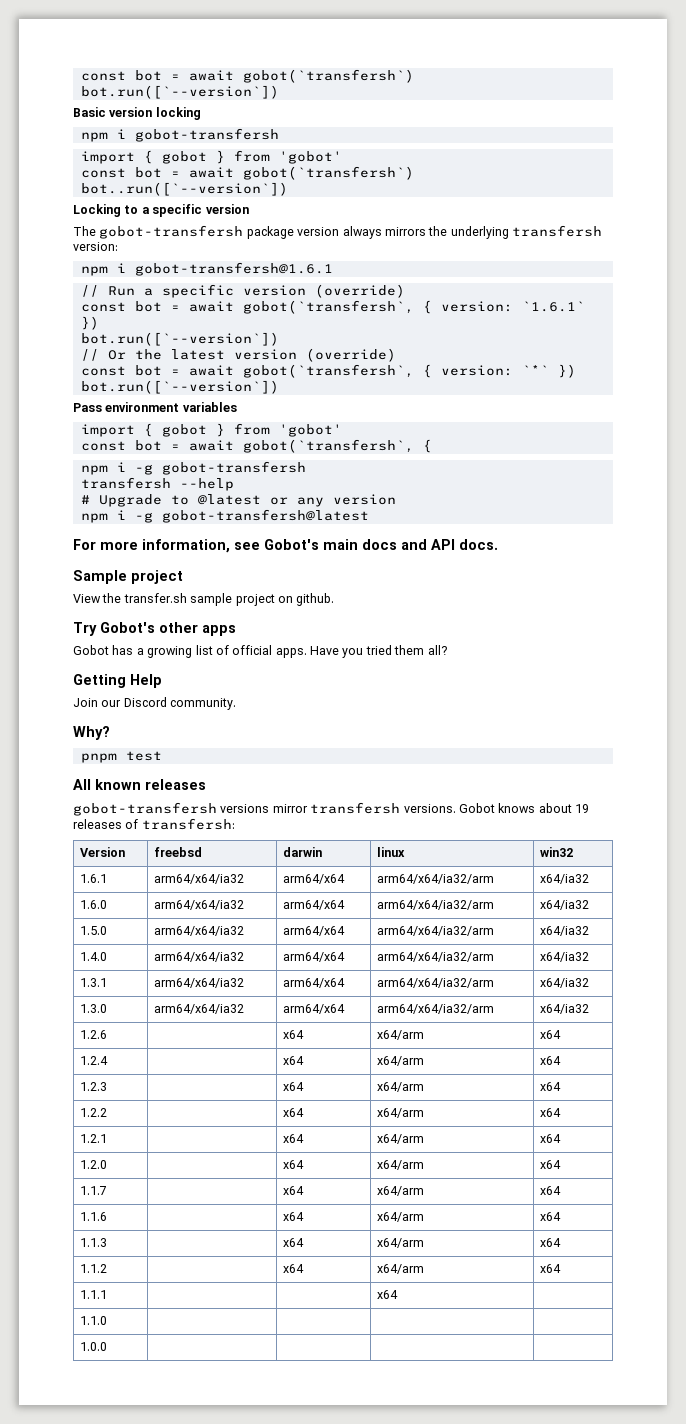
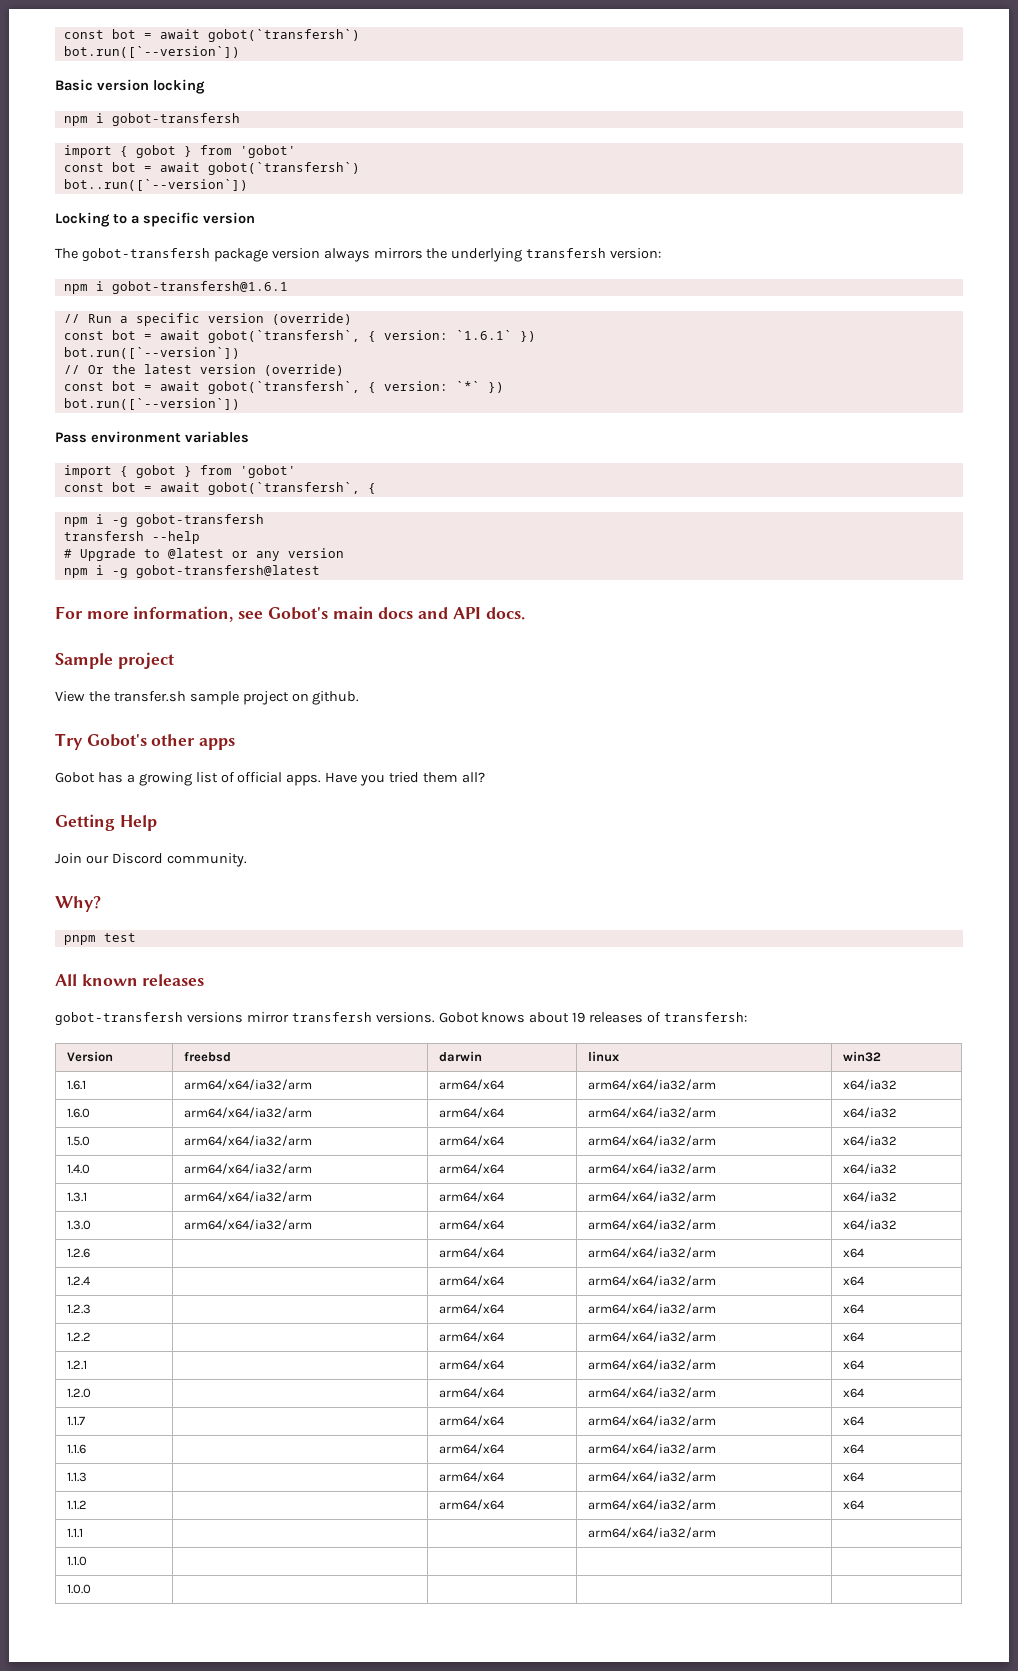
[154,874,245,884] arm64/x64/ia32 -> [183,1079,312,1090] arm64/x64/ia32/arm
[154,900,245,910] arm64/x64/ia32 -> [183,1107,312,1118] arm64/x64/ia32/arm
[154,926,245,936] arm64/x64/ia32 -> [183,1135,312,1146] arm64/x64/ia32/arm
[154,952,245,962] arm64/x64/ia32 -> [183,1163,312,1174] arm64/x64/ia32/arm
[154,978,245,988] arm64/x64/ia32 -> [183,1191,312,1202] arm64/x64/ia32/arm
[154,1004,245,1014] arm64/x64/ia32 -> [183,1219,312,1230] arm64/x64/ia32/arm
[283,1030,305,1039] [377,1030,425,1040] x64 | x64/arm -> [438,1247,504,1258] [587,1247,716,1258] arm64/x64 | arm64/x64/ia32/arm
[283,1056,305,1065] [377,1056,425,1066] x64 | x64/arm -> [438,1275,504,1286] [587,1275,716,1286] arm64/x64 | arm64/x64/ia32/arm
[283,1082,305,1091] [377,1082,425,1092] x64 | x64/arm -> [438,1303,504,1314] [587,1303,716,1314] arm64/x64 | arm64/x64/ia32/arm
[283,1108,305,1117] [377,1108,425,1118] x64 | x64/arm -> [438,1331,504,1342] [587,1331,716,1342] arm64/x64 | arm64/x64/ia32/arm
[283,1134,305,1143] [377,1134,425,1144] x64 | x64/arm -> [438,1359,504,1370] [587,1359,716,1370] arm64/x64 | arm64/x64/ia32/arm
[283,1160,305,1169] [377,1160,425,1170] x64 | x64/arm -> [438,1387,504,1398] [587,1387,716,1398] arm64/x64 | arm64/x64/ia32/arm
[283,1186,305,1195] [377,1186,425,1196] x64 | x64/arm -> [438,1415,504,1426] [587,1415,716,1426] arm64/x64 | arm64/x64/ia32/arm
[283,1212,305,1221] [377,1212,425,1222] x64 | x64/arm -> [438,1443,504,1454] [587,1443,716,1454] arm64/x64 | arm64/x64/ia32/arm
[283,1238,305,1247] [377,1238,425,1248] x64 | x64/arm -> [438,1471,504,1482] [587,1471,716,1482] arm64/x64 | arm64/x64/ia32/arm
[283,1264,305,1273] [377,1264,425,1274] x64 | x64/arm -> [438,1499,504,1510] [587,1499,716,1510] arm64/x64 | arm64/x64/ia32/arm
[377,1290,399,1299] x64 -> [587,1527,716,1538] arm64/x64/ia32/arm

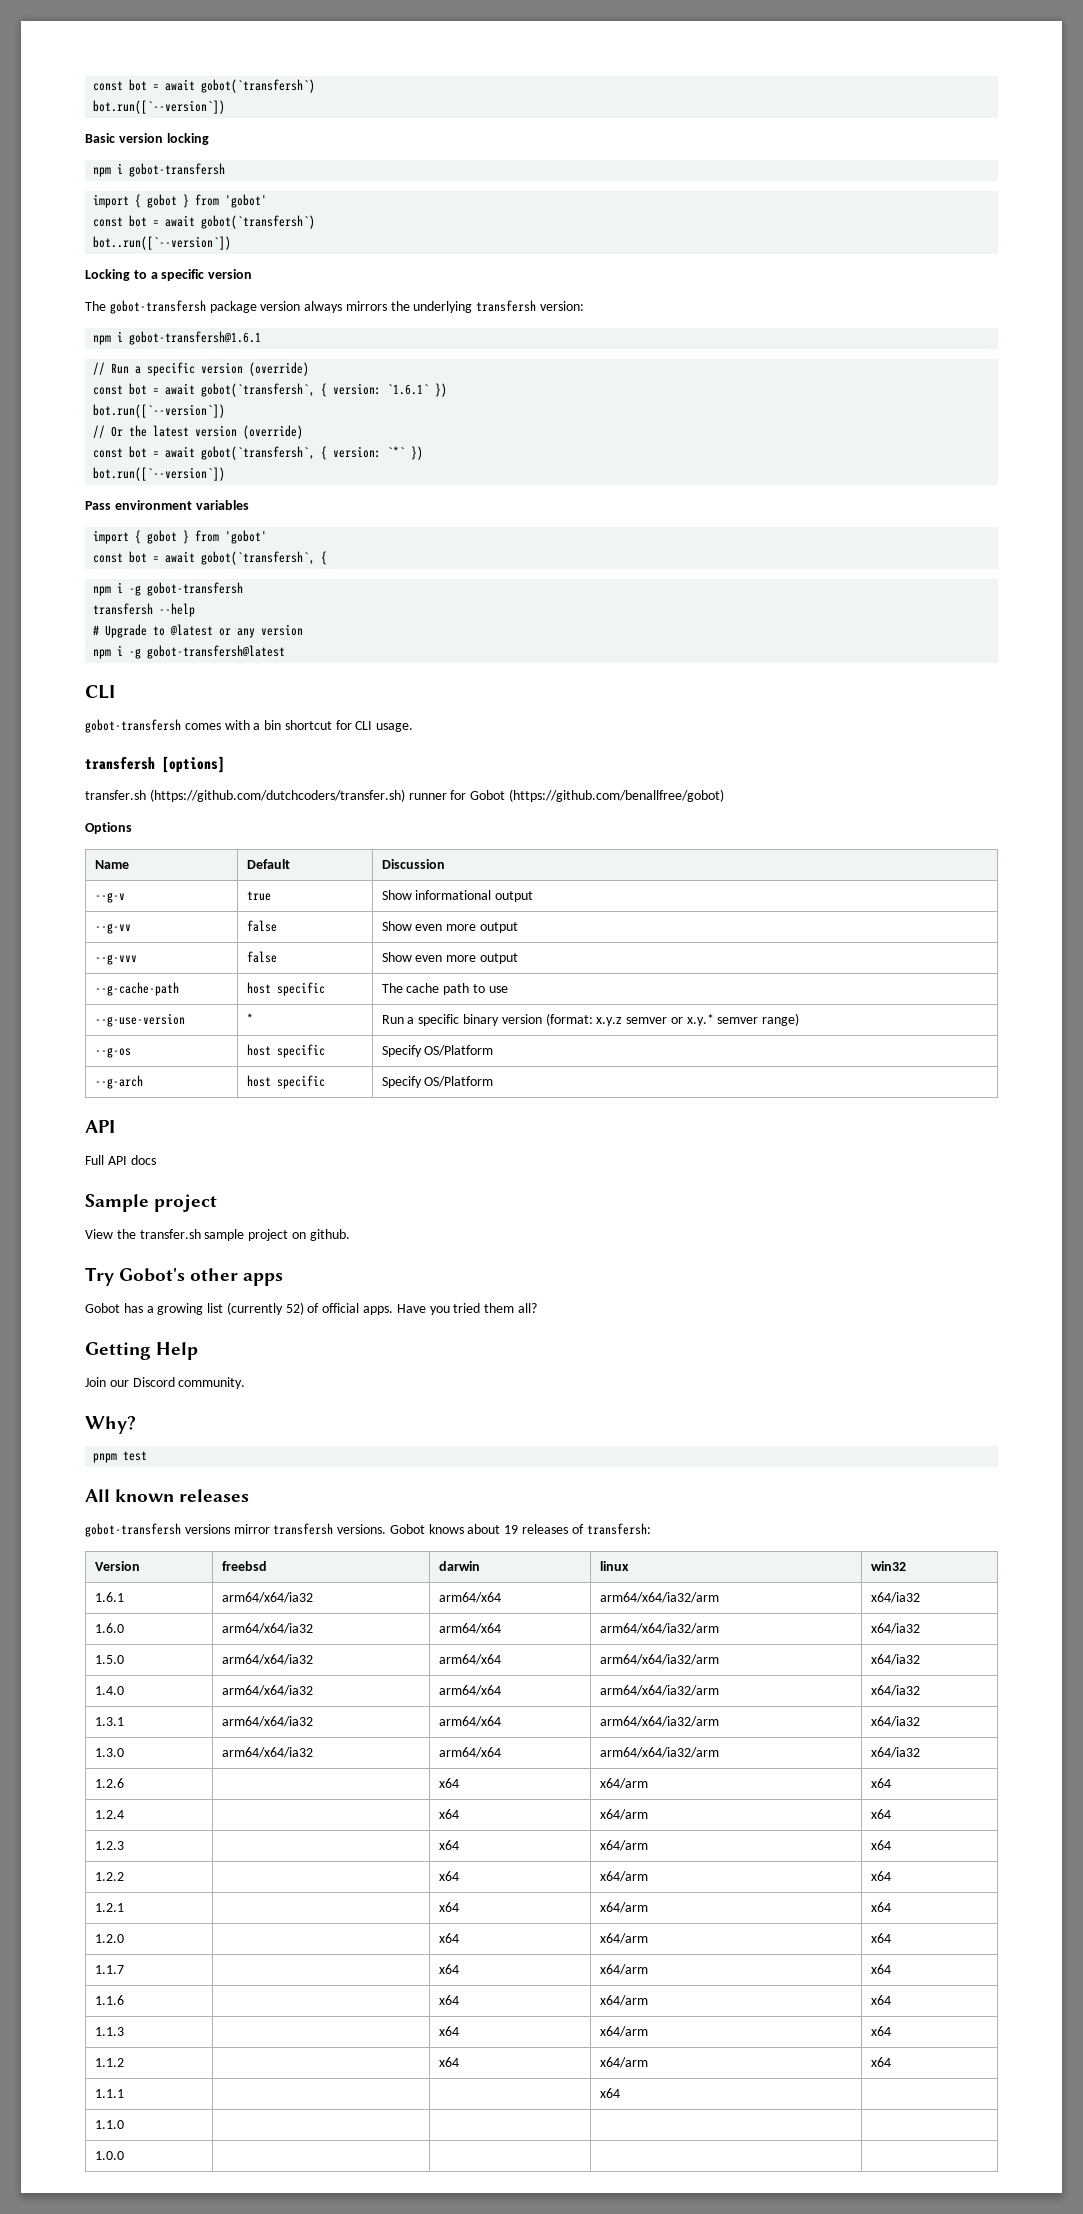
[55,606,525,622] For more information, see Gobot's main docs and API docs. -> [85,685,115,699] [85,719,414,733] [85,756,225,773] [85,789,724,802] [85,822,132,834] [94,860,129,869] [246,859,290,869] [381,859,445,869] [94,892,125,903] [246,891,271,901] [381,890,534,902] [94,923,131,934] [246,920,277,932] [381,921,518,933] [94,954,137,965] [246,951,277,963] [381,952,518,964] [94,982,179,996] [246,982,325,996] [381,983,508,995] [94,1013,185,1027] [246,1013,253,1024] [381,1013,800,1026] [94,1047,131,1058] [246,1044,325,1058] [381,1045,494,1057] [94,1075,143,1089] [246,1075,325,1089] [381,1076,494,1088] [85,1120,115,1133] [85,1155,156,1165] CLI // gobot-transfersh comes with a bin shortcut for CLI usage. // transfersh [options] // transfer.sh (https://github.com/dutchcoders/transfer.sh) runner for Gobot (https://github.com/benallfree/gobot) // Options // Name | Default | Discussion // --g-v | true | Show informational output // --g-vv | false | Show even more output // --g-vvv | false | Show even more output // --g-cache-path | host specific | The cache path to use // --g-use-version | * | Run a specific binary version (format: x.y.z semver or x.y.* semver range) // --g-os | host specific | Specify OS/Platform // --g-arch | host specific | Specify OS/Platform // API // Full API docs
(218, 777) none -> [226,1302,304,1315] (currently 52)
[183,1079,312,1090] arm64/x64/ia32/arm -> [221,1592,313,1603] arm64/x64/ia32
[183,1107,312,1118] arm64/x64/ia32/arm -> [221,1623,313,1634] arm64/x64/ia32
[183,1135,312,1146] arm64/x64/ia32/arm -> [221,1654,313,1665] arm64/x64/ia32
[183,1163,312,1174] arm64/x64/ia32/arm -> [221,1685,313,1696] arm64/x64/ia32
[183,1191,312,1202] arm64/x64/ia32/arm -> [221,1716,313,1727] arm64/x64/ia32
[183,1219,312,1230] arm64/x64/ia32/arm -> [221,1747,313,1758] arm64/x64/ia32
[438,1247,504,1258] [587,1247,716,1258] arm64/x64 | arm64/x64/ia32/arm -> [438,1778,459,1788] [599,1778,648,1789] x64 | x64/arm
[438,1275,504,1286] [587,1275,716,1286] arm64/x64 | arm64/x64/ia32/arm -> [438,1809,459,1819] [599,1809,648,1820] x64 | x64/arm
[438,1303,504,1314] [587,1303,716,1314] arm64/x64 | arm64/x64/ia32/arm -> [438,1840,459,1850] [599,1840,648,1851] x64 | x64/arm
[438,1331,504,1342] [587,1331,716,1342] arm64/x64 | arm64/x64/ia32/arm -> [438,1871,459,1881] [599,1871,648,1882] x64 | x64/arm
[438,1359,504,1370] [587,1359,716,1370] arm64/x64 | arm64/x64/ia32/arm -> [438,1902,459,1912] [599,1902,648,1913] x64 | x64/arm
[438,1387,504,1398] [587,1387,716,1398] arm64/x64 | arm64/x64/ia32/arm -> [438,1933,459,1943] [599,1933,648,1944] x64 | x64/arm
[438,1415,504,1426] [587,1415,716,1426] arm64/x64 | arm64/x64/ia32/arm -> [438,1964,459,1974] [599,1964,648,1975] x64 | x64/arm
[438,1443,504,1454] [587,1443,716,1454] arm64/x64 | arm64/x64/ia32/arm -> [438,1995,459,2005] [599,1995,648,2006] x64 | x64/arm
[438,1471,504,1482] [587,1471,716,1482] arm64/x64 | arm64/x64/ia32/arm -> [438,2026,459,2036] [599,2026,648,2037] x64 | x64/arm
[438,1499,504,1510] [587,1499,716,1510] arm64/x64 | arm64/x64/ia32/arm -> [438,2057,459,2067] [599,2057,648,2068] x64 | x64/arm
[587,1527,716,1538] arm64/x64/ia32/arm -> [599,2088,620,2098] x64

